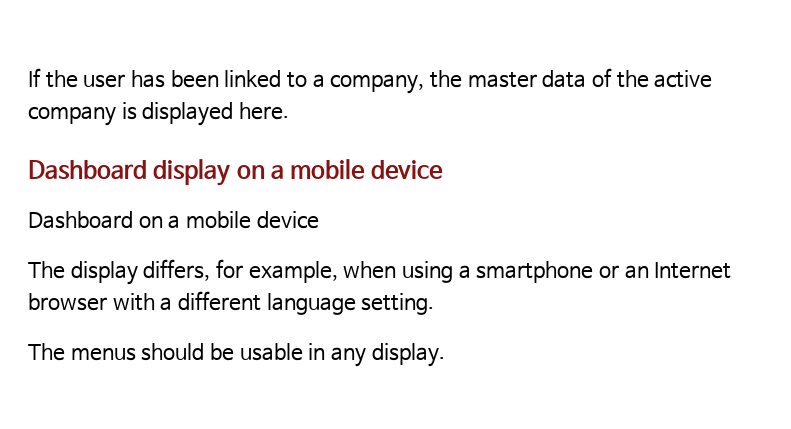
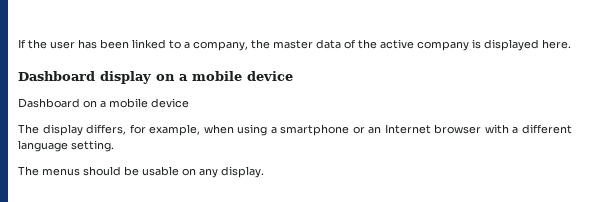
[308,343,326,360] in -> [182,168,196,176] on

